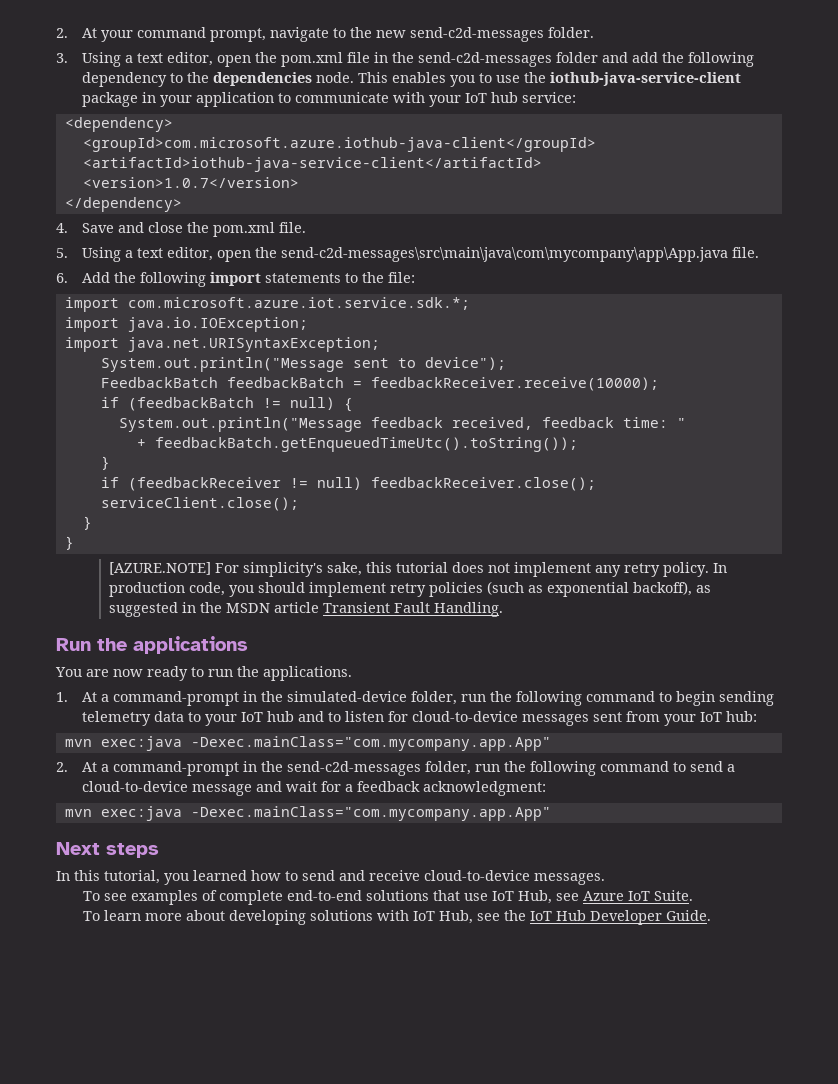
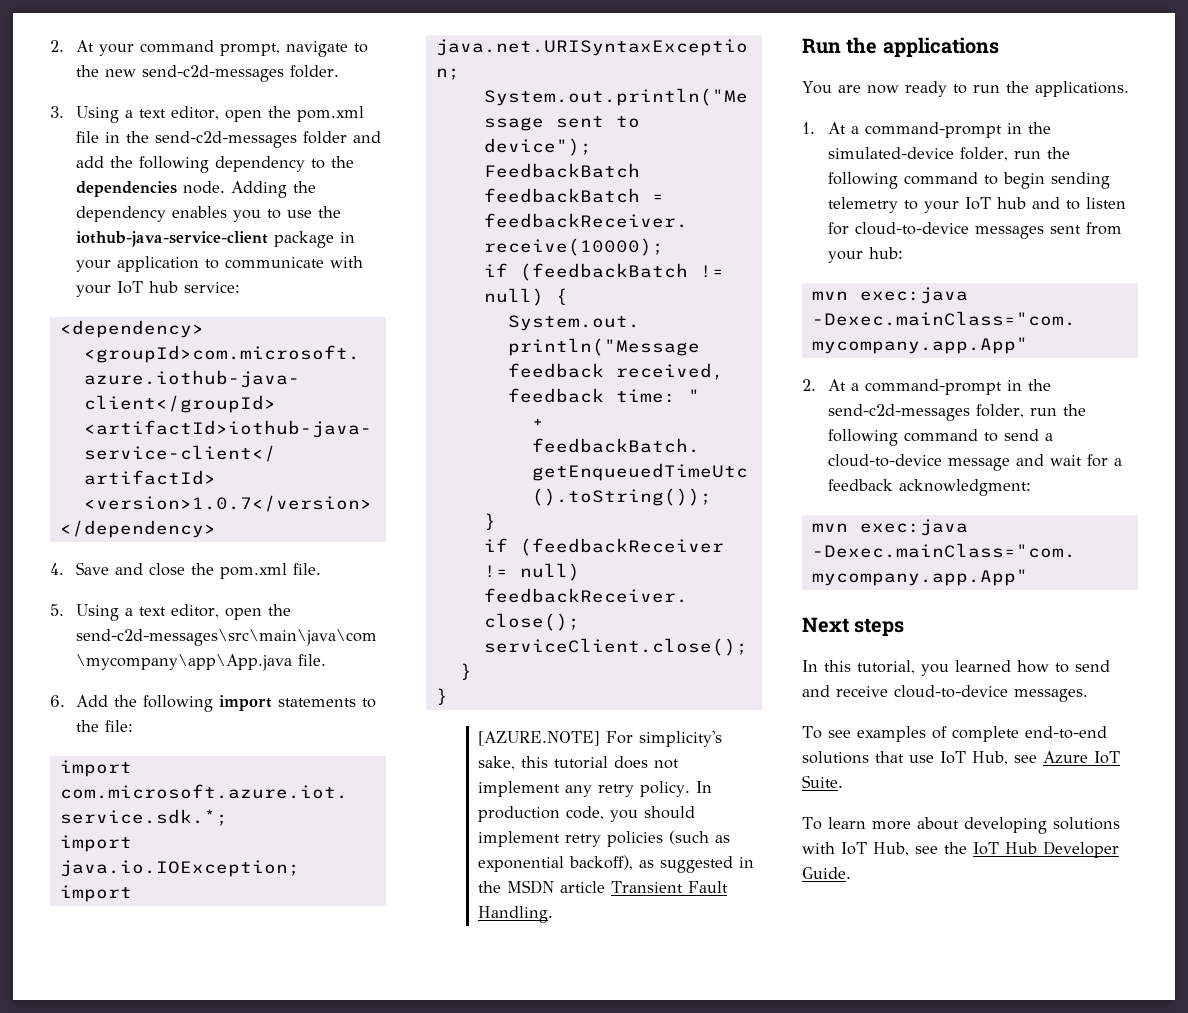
[358,72,389,83] This -> [230,181,316,198] [75,206,166,222] Adding the dependency
[154,711,185,722] data -> (898, 205) none
[700,712,723,722] IoT -> (863, 257) none

